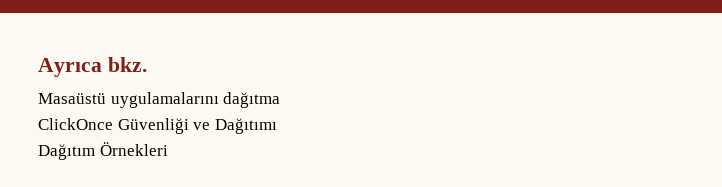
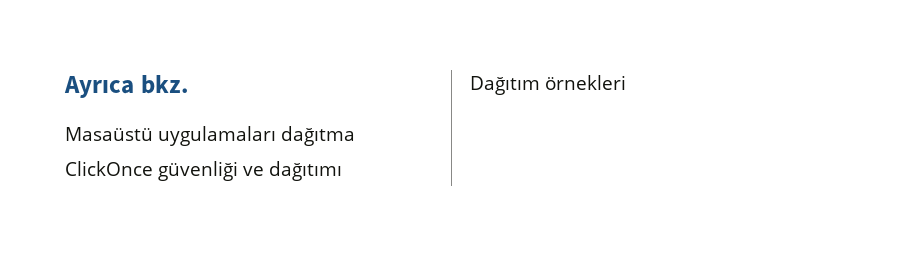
[110,92,219,108] uygulamalarını -> [158,126,276,146] uygulamaları
[117,118,277,134] Güvenliği ve Dağıtımı -> [158,161,342,181] güvenliği ve dağıtımı
[99,142,168,156] Örnekleri -> [545,75,626,90] örnekleri

